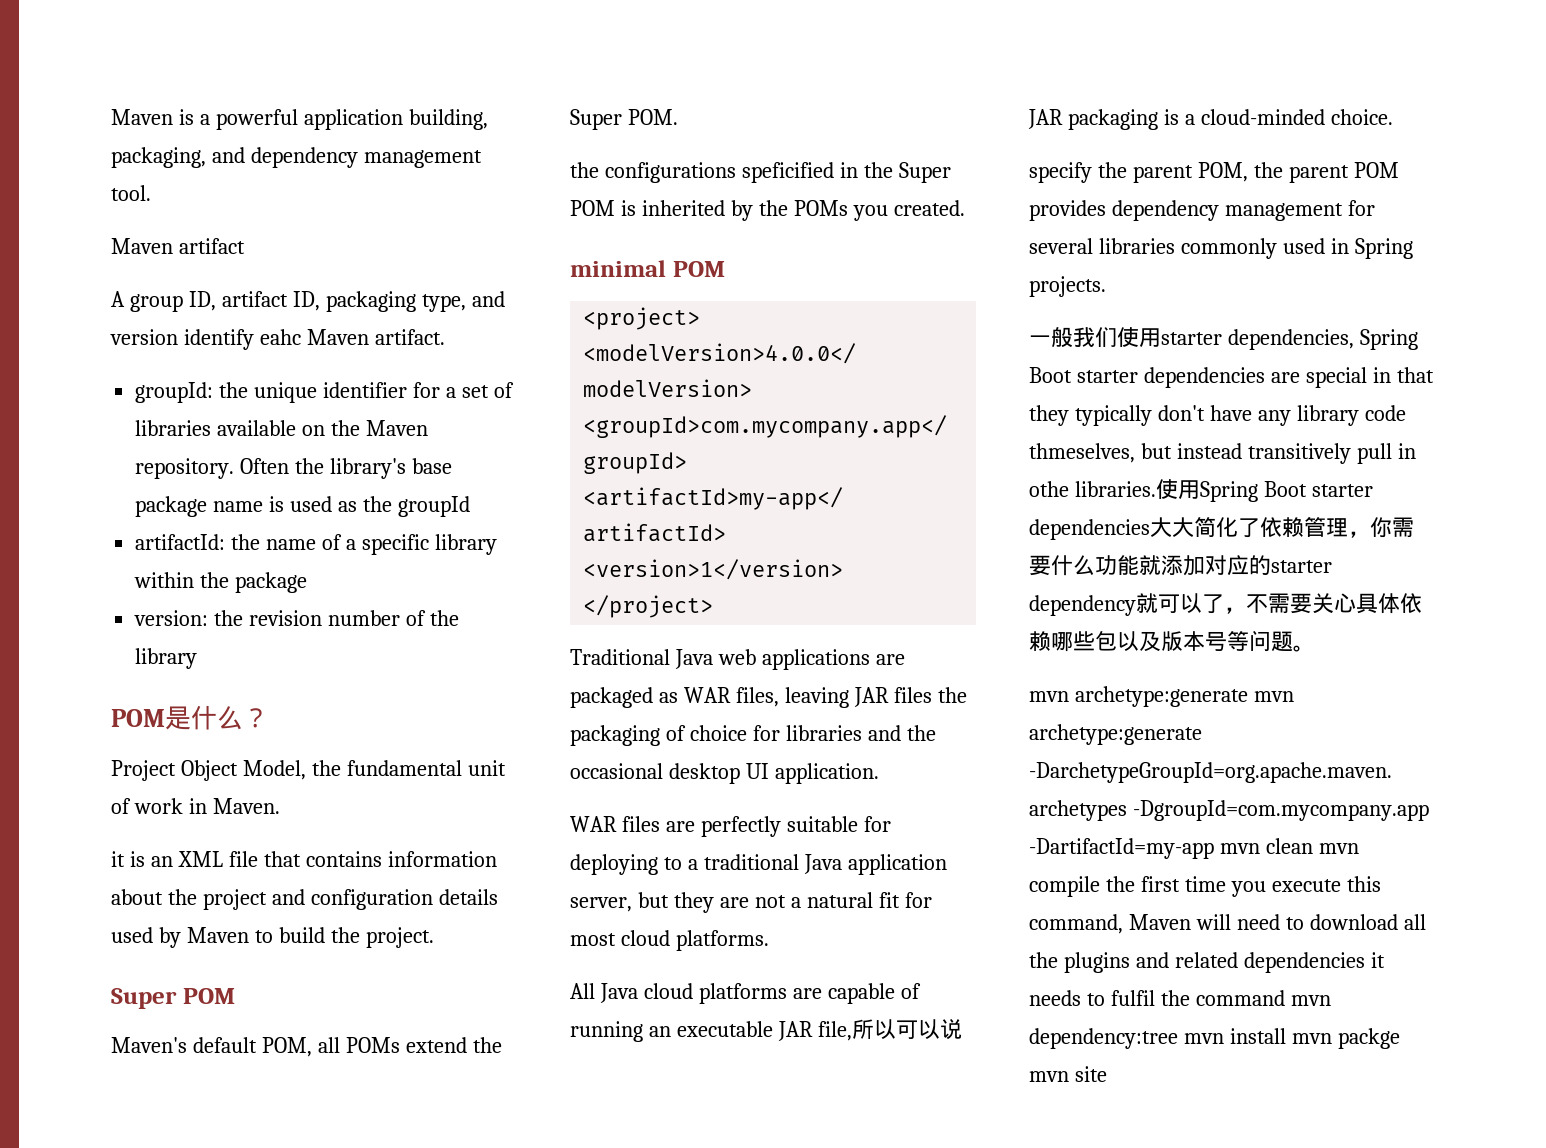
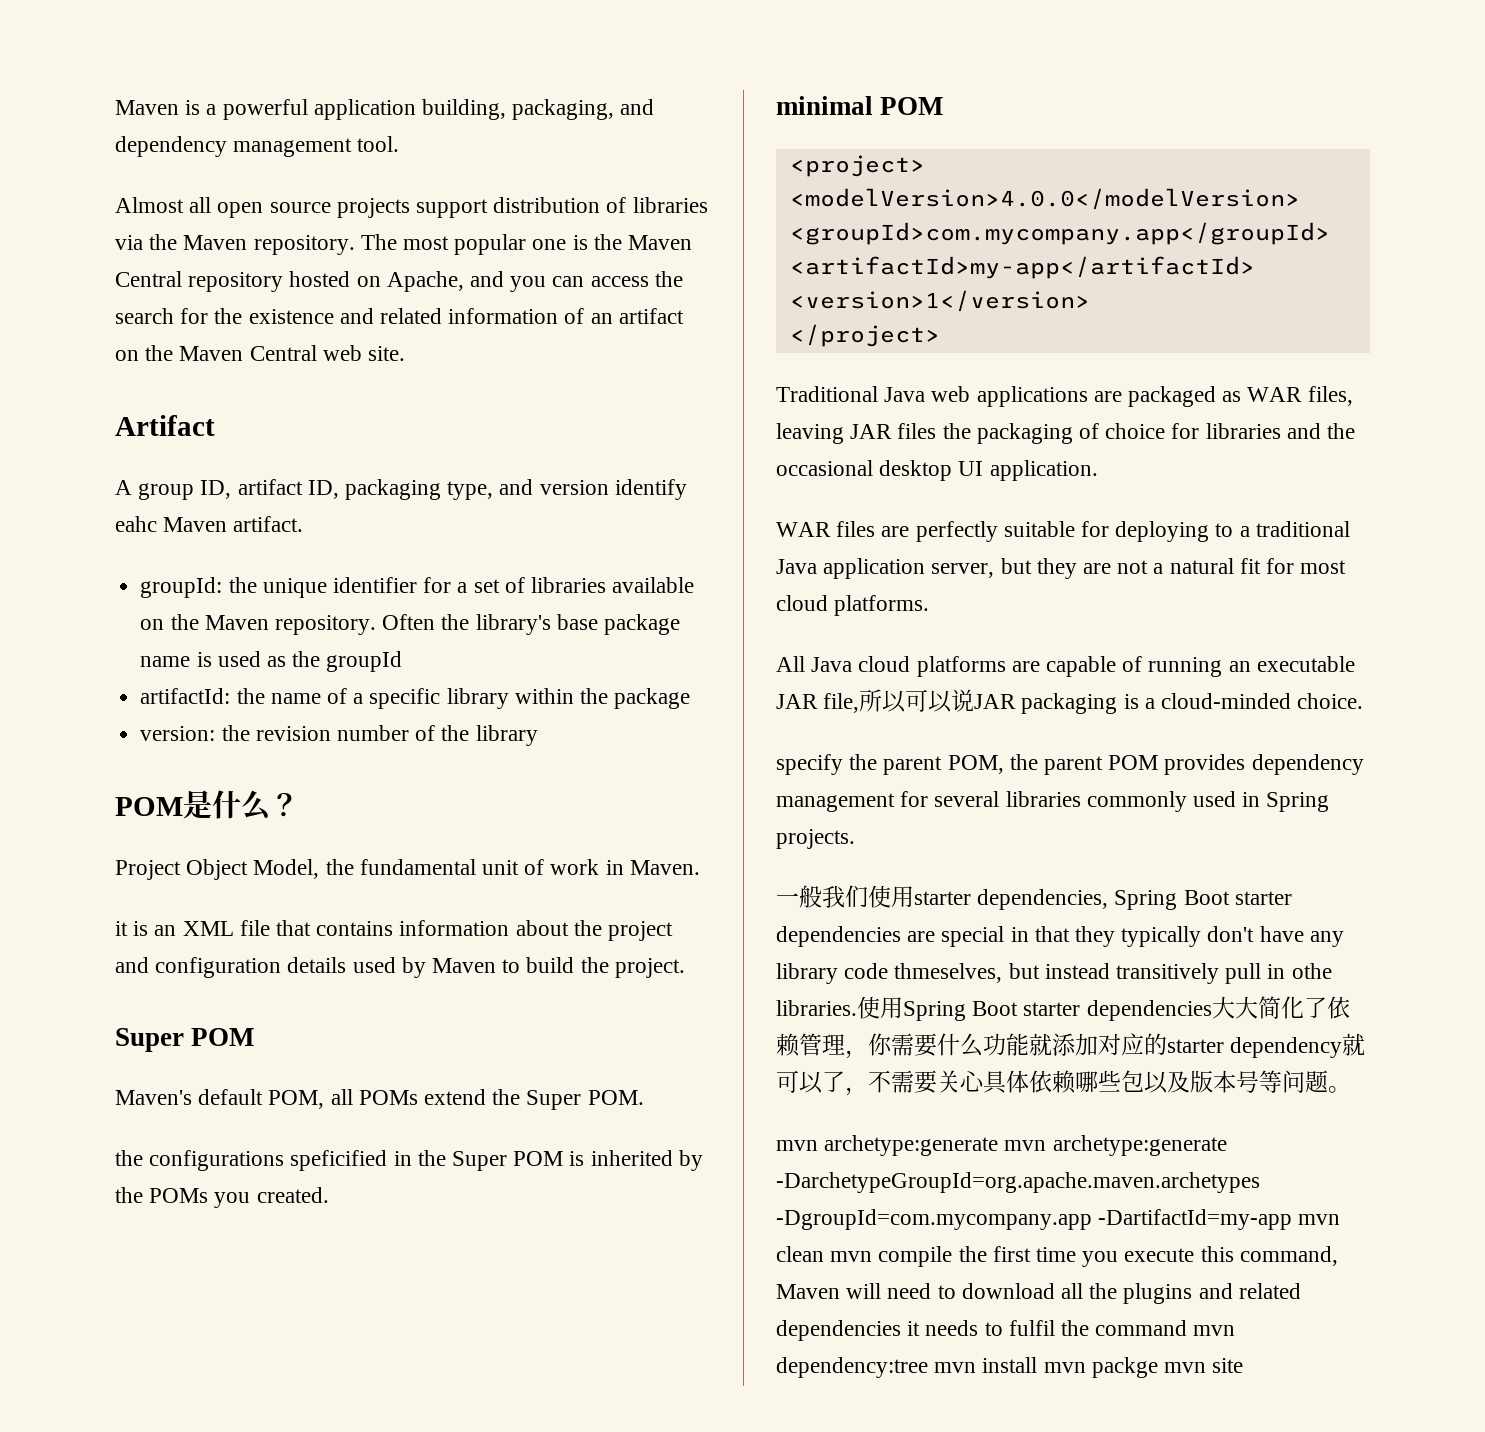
[111,238,245,254] Maven artifact -> [115,197,708,218] [115,234,693,255] [115,271,683,292] [115,308,684,324] [115,345,406,361] [115,415,215,436] Almost all open source projects support distribution of libraries via the Maven repository. The most popular one is the Maven Central repository hosted on Apache, and you can access the search for the existence and related information of an artifact on the Maven Central web site. // Artifact

